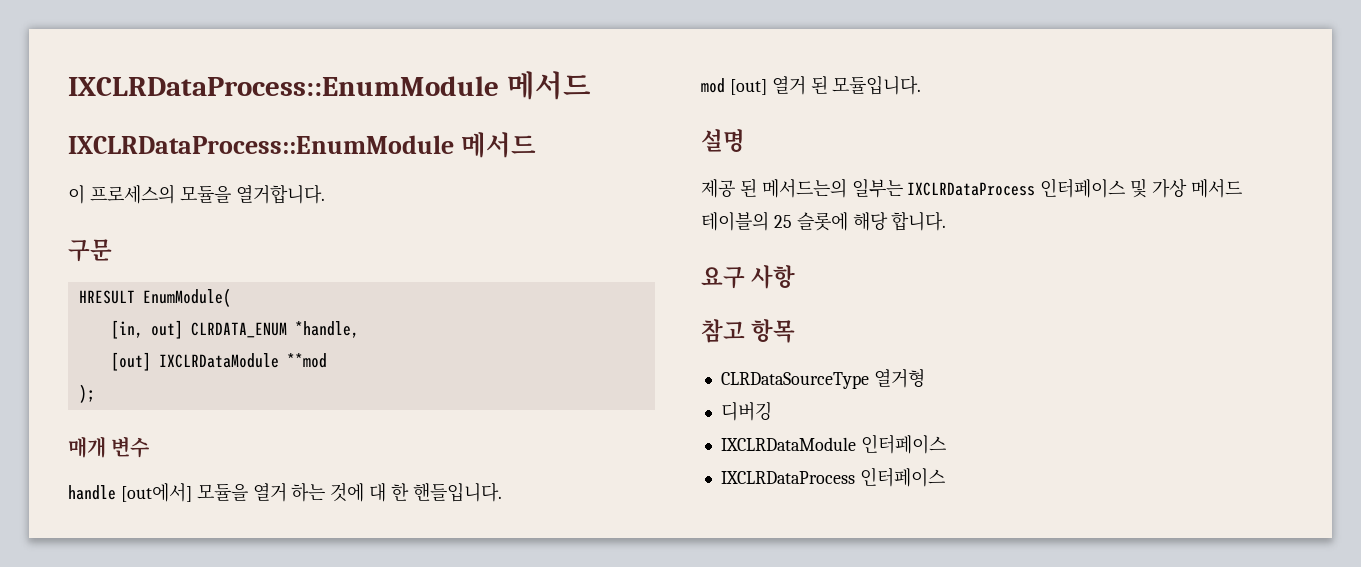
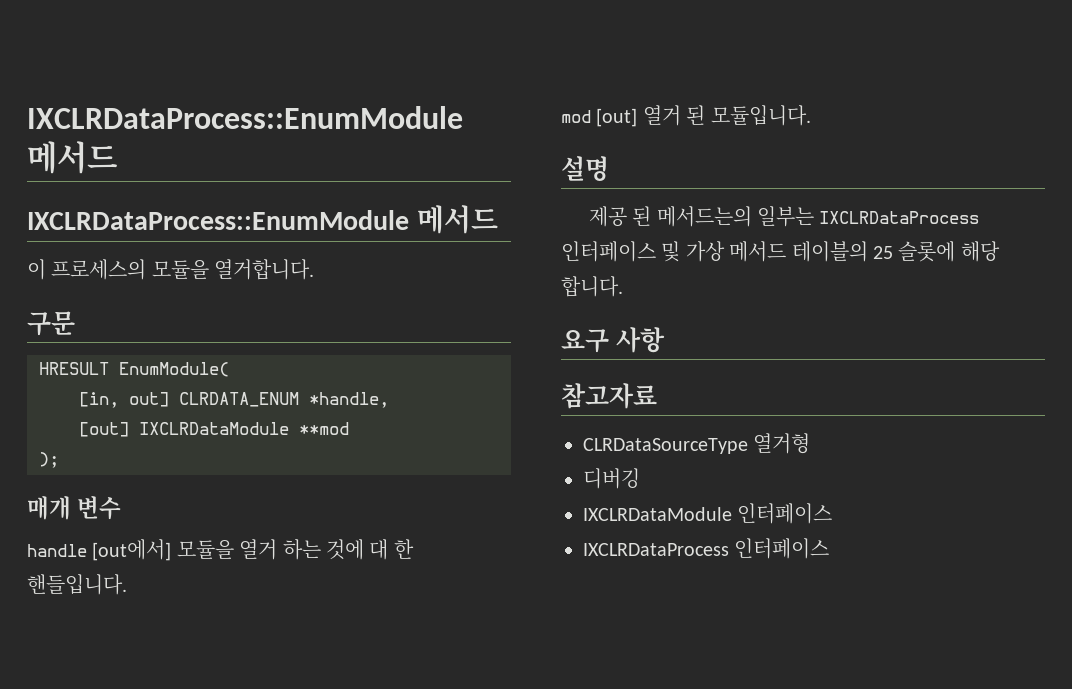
[701,319,796,343] 참고 항목 -> [561,383,657,409] 참고자료

